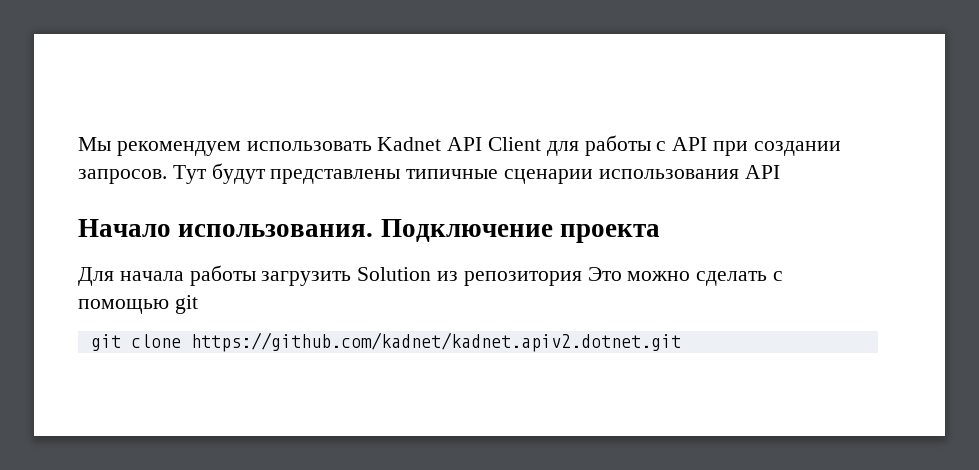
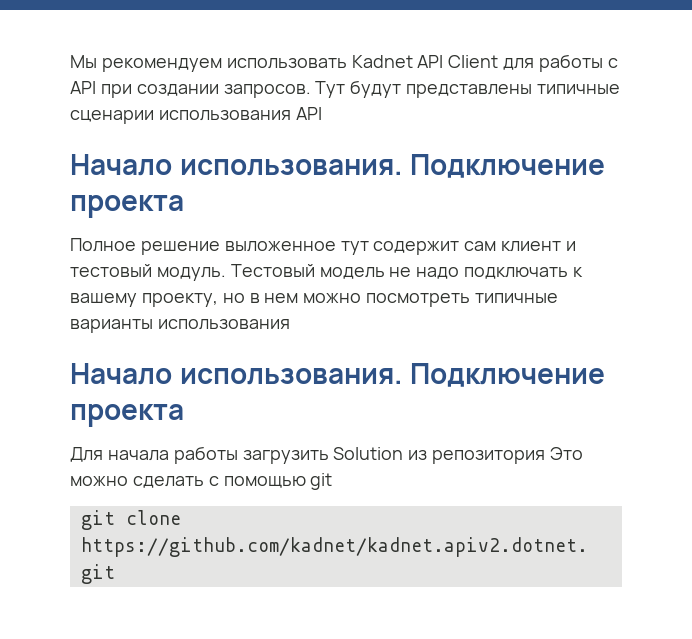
(660, 233) none -> [70,238,577,255] [70,264,584,281] [70,293,559,307] [70,319,290,333] [70,363,606,387] [70,404,184,427] // Полное решение выложенное тут содержит сам клиент и тестовый модуль. Тестовый модель не надо подключать к вашему проекту, но в нем можно посмотреть типичные варианты использования // Начало использования. Подключение проекта

